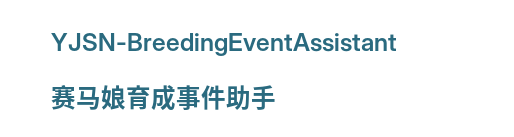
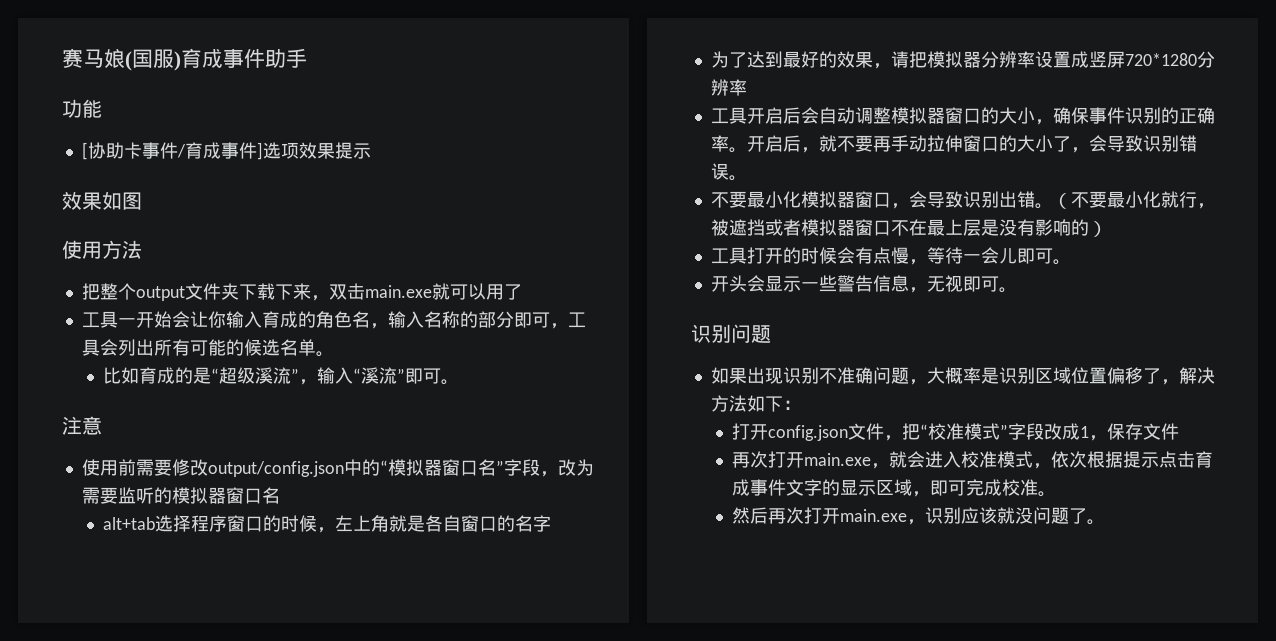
[51,33,397,56] [51,84,126,110] YJSN-BreedingEventAssistant // 赛马娘 -> [62,48,181,71] 赛马娘(国服)
(276, 97) none -> [62,99,102,118] [81,142,371,160] [62,191,142,210] [62,240,142,259] [81,283,522,301] [81,311,586,329] [81,339,334,357] [103,367,460,385] [62,416,102,435] [81,459,594,477] [81,487,280,504] [103,515,552,533] [710,51,1215,69] [710,79,747,96] [710,107,1215,125] [710,135,1197,153] [710,163,747,181] [710,191,1215,209] [710,219,1107,237] [710,247,1071,265] [710,275,1017,293] [691,324,771,343] [710,367,1215,385] [710,395,801,412] [732,423,1180,441] [732,451,1214,469] [732,479,1057,497] [732,507,1106,525] // 功能 // [协助卡事件/育成事件]选项效果提示 // 效果如图 // 使用方法 // 把整个output文件夹下载下来，双击main.exe就可以用了 // 工具一开始会让你输入育成的角色名，输入名称的部分即可，工具会列出所有可能的候选名单。 // 比如育成的是“超级溪流”，输入“溪流”即可。 // 注意 // 使用前需要修改output/config.json中的“模拟器窗口名”字段，改为需要监听的模拟器窗口名 // alt+tab选择程序窗口的时候，左上角就是各自窗口的名字 // 为了达到最好的效果，请把模拟器分辨率设置成竖屏720*1280分辨率 // 工具开启后会自动调整模拟器窗口的大小，确保事件识别的正确率。开启后，就不要再手动拉伸窗口的大小了，会导致识别错误。 // 不要最小化模拟器窗口，会导致识别出错。（不要最小化就行，被遮挡或者模拟器窗口不在最上层是没有影响的） // 工具打开的时候会有点慢，等待一会儿即可。 // 开头会显示一些警告信息，无视即可。 // 识别问题 // 如果出现识别不准确问题，大概率是识别区域位置偏移了，解决方法如下： // 打开config.json文件，把“校准模式”字段改成1，保存文件 // 再次打开main.exe，就会进入校准模式，依次根据提示点击育成事件文字的显示区域，即可完成校准。 // 然后再次打开main.exe，识别应该就没问题了。

